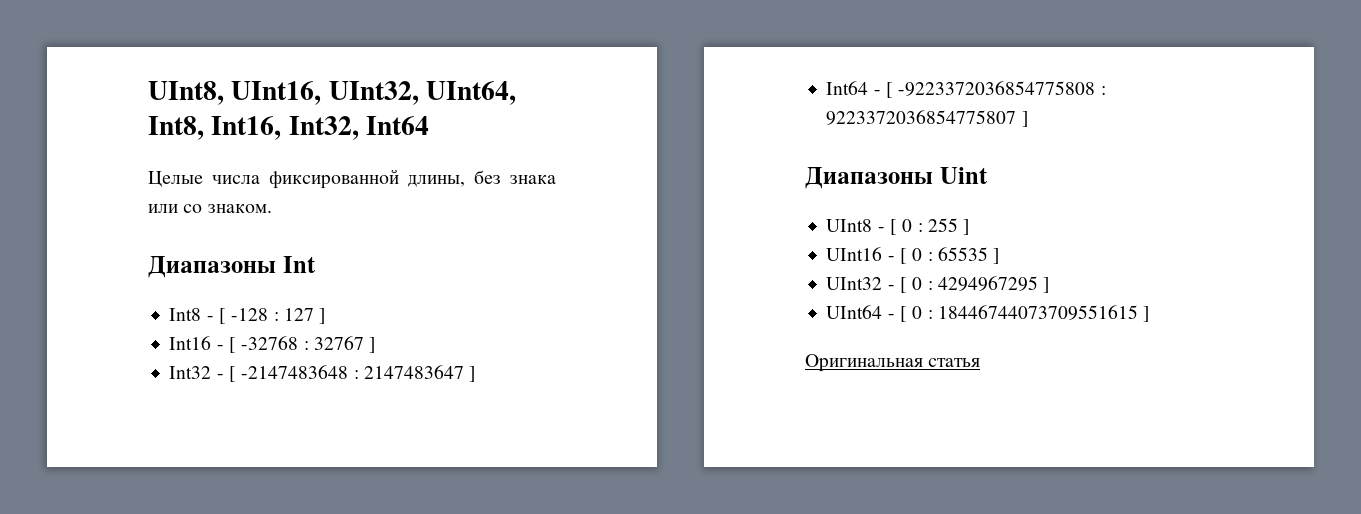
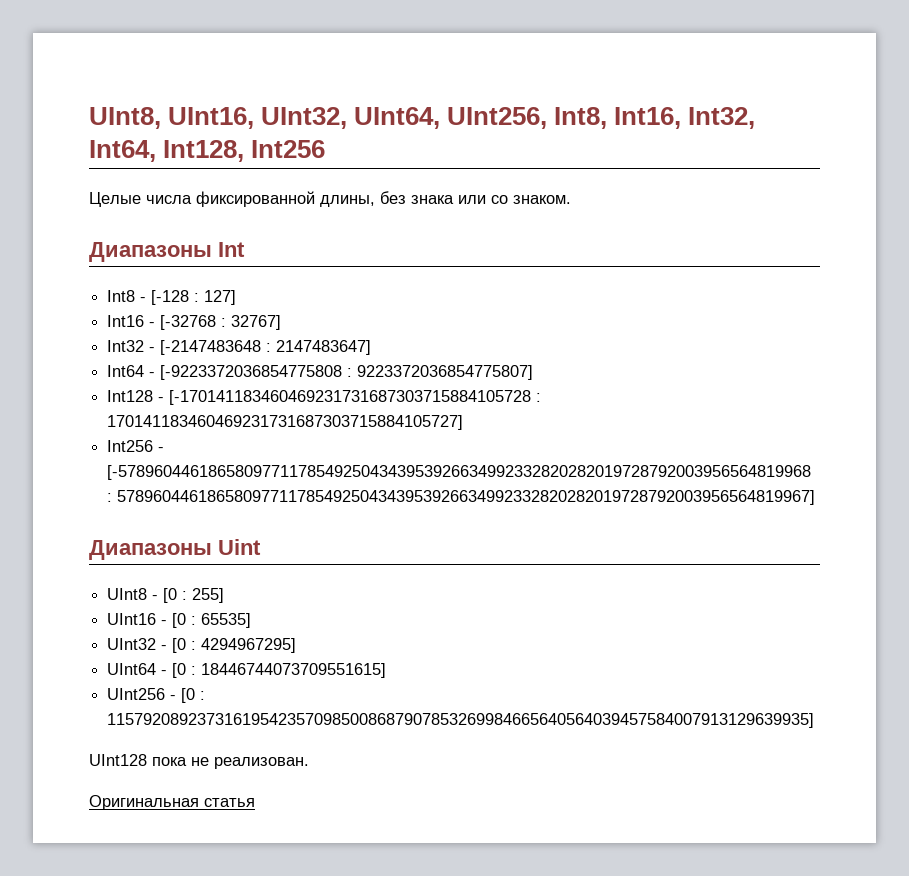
(517, 93) none -> [447,107,548,129] UInt256,
[366,116,430,135] Int64 -> [89,140,326,162] Int64, Int128, Int256
[218,308,327,324] [169,336,377,353] [169,365,477,382] [826,81,1106,98] [826,110,1029,127] [805,167,988,189] [826,218,971,235] [826,247,1001,264] [826,276,1051,293] [826,305,1151,322] [ -128 : 127 ] // Int16 - [ -32768 : 32767 ] // Int32 - [ -2147483648 : 2147483647 ] // Int64 - [ -9223372036854775808 : 9223372036854775807 ] // Диапазоны Uint // UInt8 - [ 0 : 255 ] // UInt16 - [ 0 : 65535 ] // UInt32 - [ 0 : 4294967295 ] // UInt64 - [ 0 : 18446744073709551615 ] -> [151,290,237,305] [107,315,282,330] [107,340,372,355] [107,365,534,380] [107,390,542,405] [107,415,464,430] [107,440,165,452] [107,465,812,480] [107,490,816,505] [89,539,261,560] [107,588,225,603] [107,613,252,628] [107,638,297,653] [107,663,387,678] [107,688,206,703] [107,713,815,728] [89,754,309,769] [-128 : 127] // Int16 - [-32768 : 32767] // Int32 - [-2147483648 : 2147483647] // Int64 - [-9223372036854775808 : 9223372036854775807] // Int128 - [-170141183460469231731687303715884105728 : 170141183460469231731687303715884105727] // Int256 - [-57896044618658097711785492504343953926634992332820282019728792003956564819968 : 57896044618658097711785492504343953926634992332820282019728792003956564819967] // Диапазоны Uint // UInt8 - [0 : 255] // UInt16 - [0 : 65535] // UInt32 - [0 : 4294967295] // UInt64 - [0 : 18446744073709551615] // UInt256 - [0 : 115792089237316195423570985008687907853269984665640564039457584007913129639935] // UInt128 пока не реализован.

